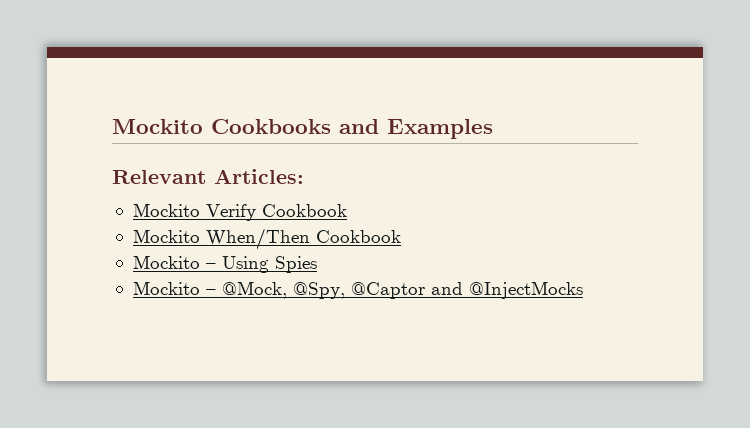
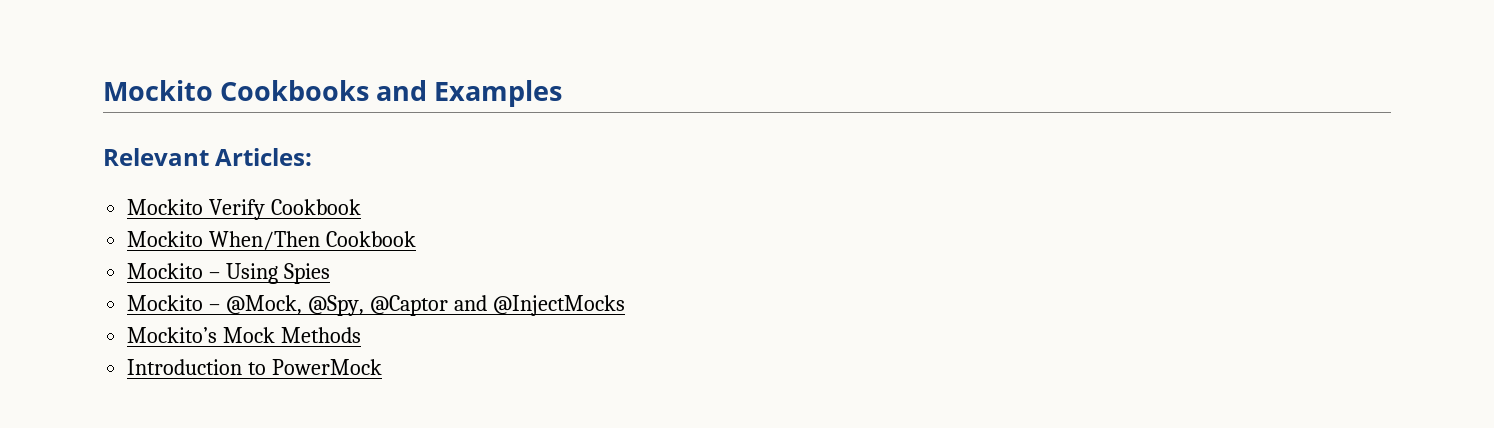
(583, 290) none -> [127,327,362,343] [127,359,383,375] // Mockito’s Mock Methods // Introduction to PowerMock

